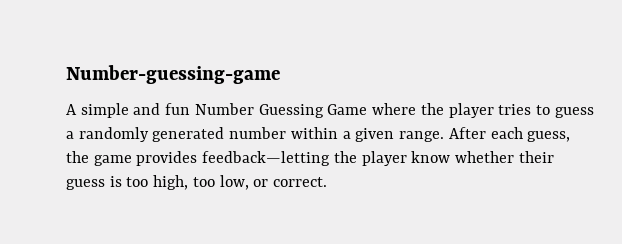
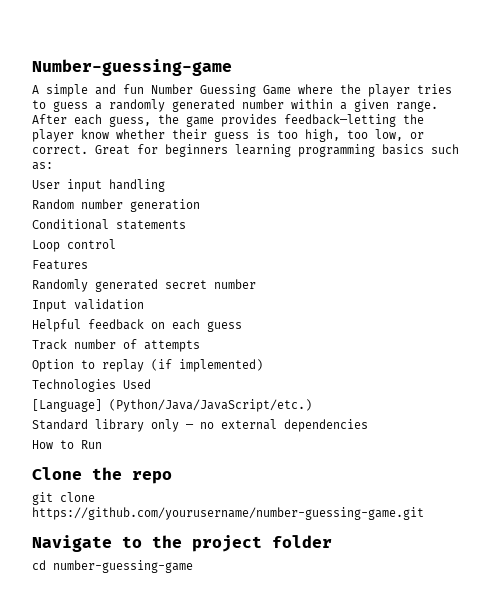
(328, 182) none -> [95,144,459,157] [32,162,53,170] [32,179,165,192] [32,199,200,212] [32,219,186,230] [32,239,116,252] [32,260,88,270] [32,279,256,292] [32,299,144,312] [32,319,242,332] [32,339,200,352] [32,359,263,372] [32,379,151,392] [32,399,312,412] [32,419,368,432] [32,440,102,449] [32,467,172,484] [32,492,95,505] [32,507,424,520] [32,535,332,552] [32,560,193,573] Great for beginners learning programming basics such as: // User input handling // Random number generation // Conditional statements // Loop control // Features // Randomly generated secret number // Input validation // Helpful feedback on each guess // Track number of attempts // Option to replay (if implemented) // Technologies Used // [Language] (Python/Java/JavaScript/etc.) // Standard library only — no external dependencies // How to Run // Clone the repo // git clone https://github.com/yourusername/number-guessing-game.git // Navigate to the project folder // cd number-guessing-game

